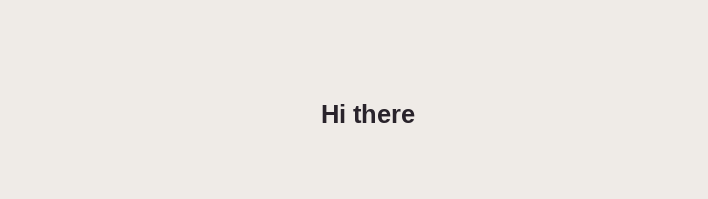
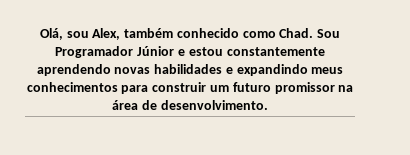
[320,104,415,123] Hi there -> [39,28,341,40] [55,46,325,58] [36,64,344,76] [26,82,354,94] [112,100,268,110] Olá, sou Alex, também conhecido como Chad. Sou Programador Júnior e estou constantemente aprendendo novas habilidades e expandindo meus conhecimentos para construir um futuro promissor na área de desenvolvimento.

